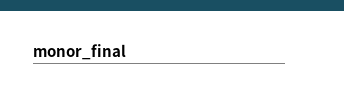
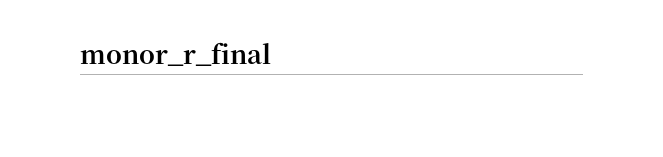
[33,44,126,60] monor_final -> [80,42,271,66] monor_r_final

